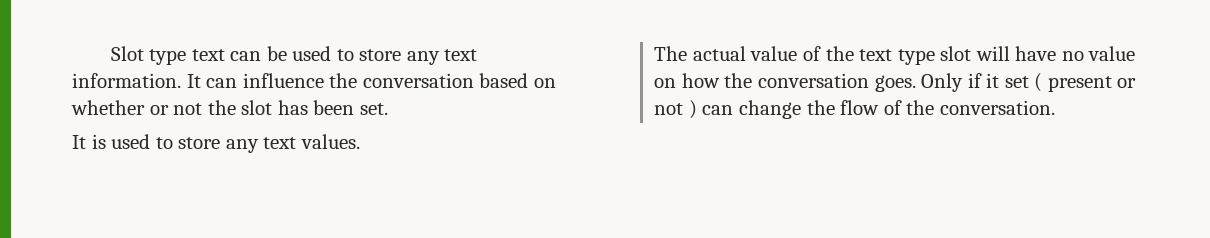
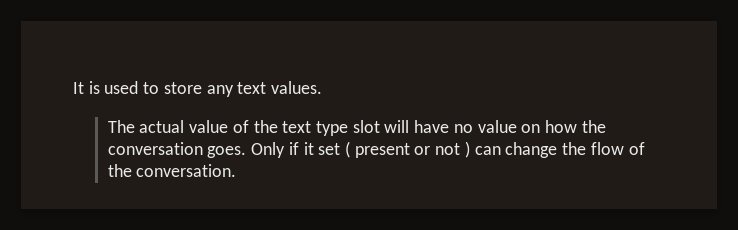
[110,46,478,65] [72,73,556,88] [71,100,388,115] Slot type text can be used to store any text information. It can influence the conversation based on whether or not the slot has been set. // -> (73, 88) none

